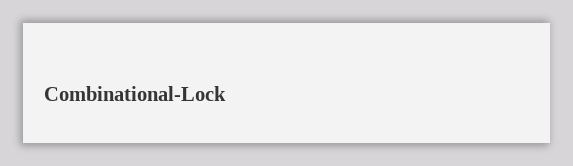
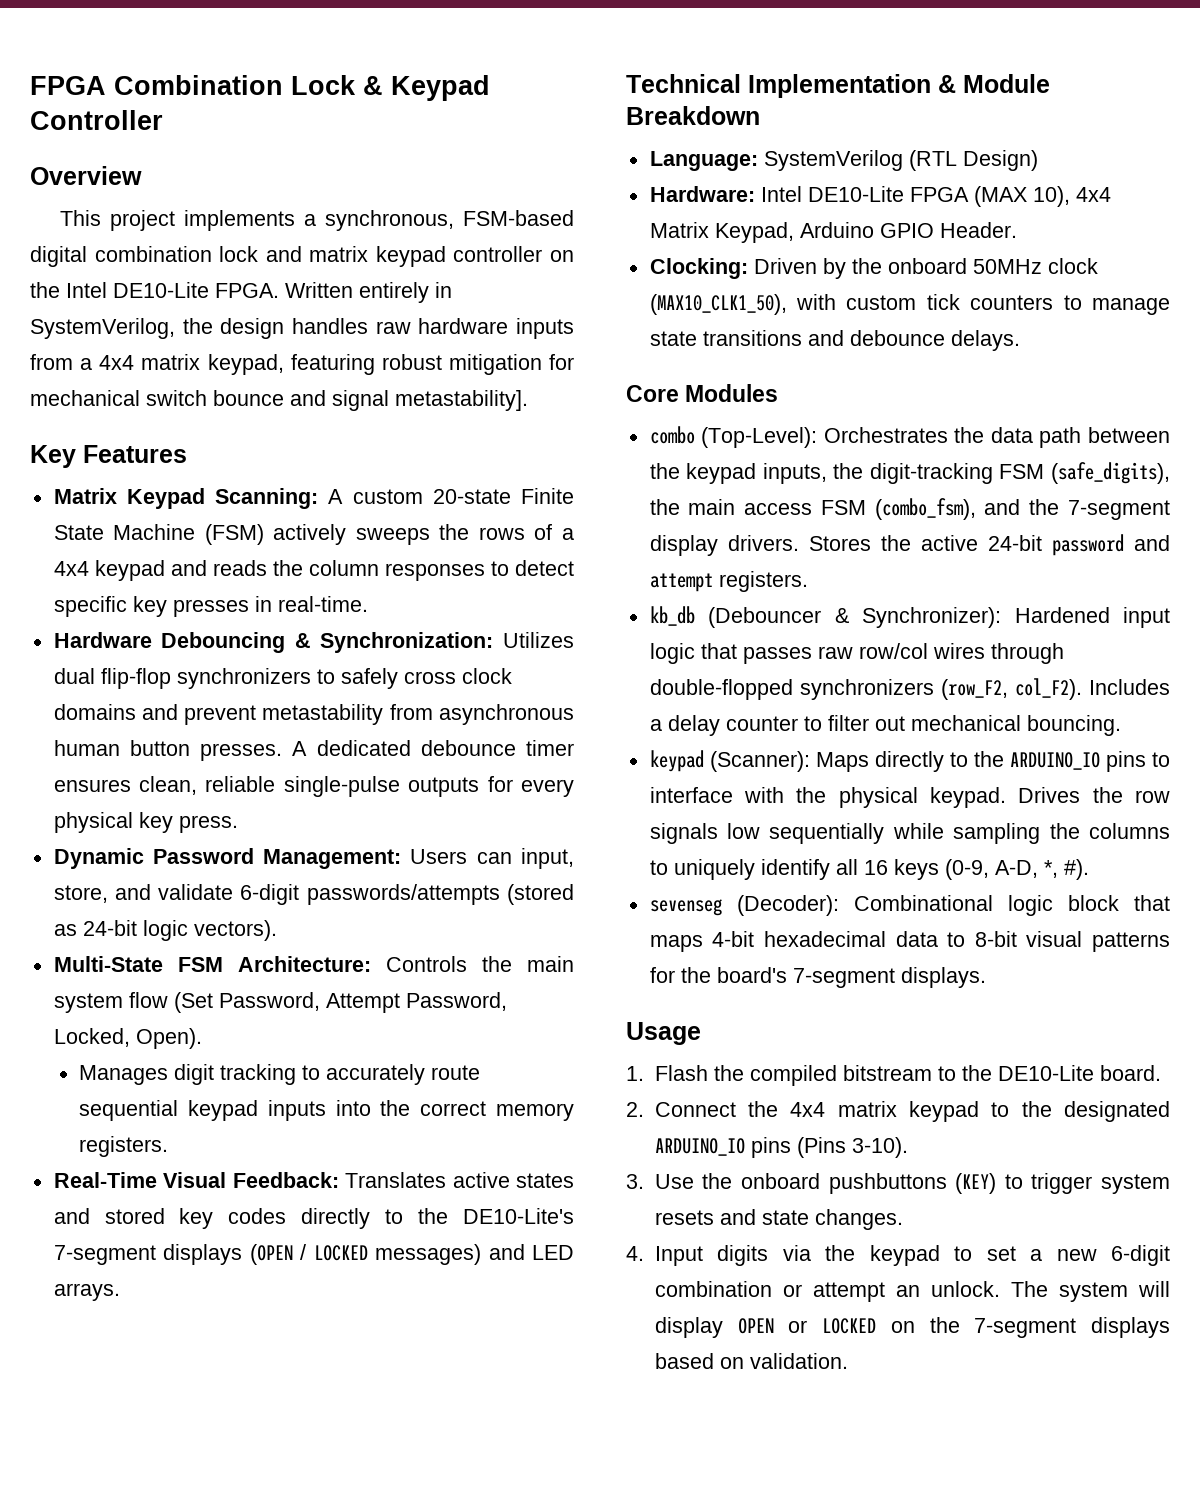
[44,86,226,101] Combinational-Lock -> [30,75,490,101] [30,110,163,130] [30,166,142,185] [60,210,574,231] [30,246,574,267] [30,282,452,303] [30,318,574,339] [30,354,574,375] [30,390,528,411] [30,445,187,468] [53,488,575,509] [53,524,574,545] [53,560,574,581] [53,596,368,617] [53,632,574,653] [53,668,512,689] [53,704,574,725] [53,740,574,761] [53,776,574,797] [53,812,238,833] [53,848,574,869] [53,884,574,905] [53,920,277,941] [53,956,574,972] [53,992,507,1013] [53,1028,202,1049] [79,1064,481,1085] [79,1100,575,1121] [79,1136,169,1157] [53,1172,575,1188] [53,1208,574,1229] [53,1244,575,1265] [53,1283,120,1301] [626,74,1050,98] [626,106,760,125] [649,150,1038,171] [649,186,1111,207] [649,222,1017,243] [649,258,1098,279] [649,294,1170,315] [649,330,1020,351] [626,384,779,402] [649,426,1170,448] [649,462,1170,484] [649,498,1170,520] [649,534,1170,556] [649,571,808,592] [649,606,1170,628] [649,643,1064,664] [649,678,1170,700] [649,715,1121,736] [649,750,1170,772] [649,787,1170,808] [649,823,1170,844] [649,859,1089,880] [649,895,1170,916] [649,931,1170,952] [649,967,986,988] [626,1022,701,1045] [626,1065,1161,1086] [626,1101,1170,1122] [654,1137,908,1158] [626,1173,1170,1194] [654,1209,903,1230] [626,1245,1170,1266] [654,1281,1170,1302] [654,1317,1170,1338] [654,1353,848,1369] FPGA Combination Lock & Keypad Controller // Overview // This project implements a synchronous, FSM-based digital combination lock and matrix keypad controller on the Intel DE10-Lite FPGA. Written entirely in SystemVerilog, the design handles raw hardware inputs from a 4x4 matrix keypad, featuring robust mitigation for mechanical switch bounce and signal metastability]. // Key Features // Matrix Keypad Scanning: A custom 20-state Finite State Machine (FSM) actively sweeps the rows of a 4x4 keypad and reads the column responses to detect specific key presses in real-time. // Hardware Debouncing & Synchronization: Utilizes dual flip-flop synchronizers to safely cross clock domains and prevent metastability from asynchronous human button presses. A dedicated debounce timer ensures clean, reliable single-pulse outputs for every physical key press. // Dynamic Password Management: Users can input, store, and validate 6-digit passwords/attempts (stored as 24-bit logic vectors). // Multi-State FSM Architecture: Controls the main system flow (Set Password, Attempt Password, Locked, Open). // Manages digit tracking to accurately route sequential keypad inputs into the correct memory registers. // Real-Time Visual Feedback: Translates active states and stored key codes directly to the DE10-Lite's 7-segment displays (OPEN / LOCKED messages) and LED arrays. // Technical Implementation & Module Breakdown // Language: SystemVerilog (RTL Design) // Hardware: Intel DE10-Lite FPGA (MAX 10), 4x4 Matrix Keypad, Arduino GPIO Header. // Clocking: Driven by the onboard 50MHz clock (MAX10_CLK1_50), with custom tick counters to manage state transitions and debounce delays. // Core Modules // combo (Top-Level): Orchestrates the data path between the keypad inputs, the digit-tracking FSM (safe_digits), the main access FSM (combo_fsm), and the 7-segment display drivers. Stores the active 24-bit password and attempt registers. // kb_db (Debouncer & Synchronizer): Hardened input logic that passes raw row/col wires through double-flopped synchronizers (row_F2, col_F2). Includes a delay counter to filter out mechanical bouncing. // keypad (Scanner): Maps directly to the ARDUINO_IO pins to interface with the physical keypad. Drives the row signals low sequentially while sampling the columns to uniquely identify all 16 keys (0-9, A-D, *, #). // sevenseg (Decoder): Combinational logic block that maps 4-bit hexadecimal data to 8-bit visual patterns for the board's 7-segment displays. // Usage // 1. Flash the compiled bitstream to the DE10-Lite board. // 2. Connect the 4x4 matrix keypad to the designated ARDUINO_IO pins (Pins 3-10). // 3. Use the onboard pushbuttons (KEY) to trigger system resets and state changes. // 4. Input digits via the keypad to set a new 6-digit combination or attempt an unlock. The system will display OPEN or LOCKED on the 7-segment displays based on validation.

